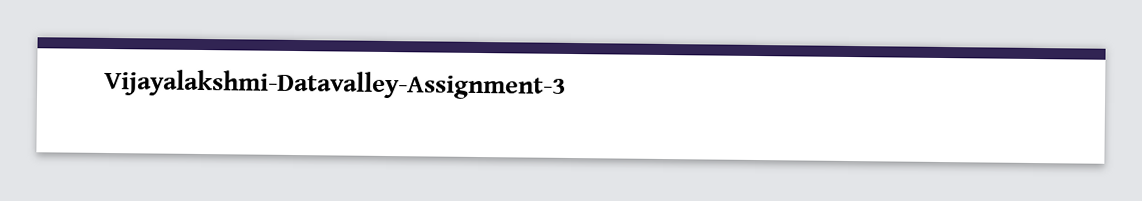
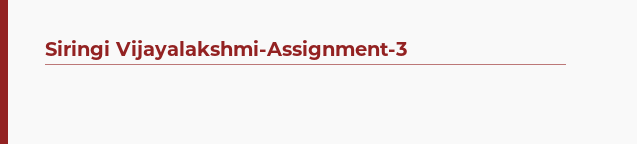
[104,68,566,100] Vijayalakshmi-Datavalley-Assignment-3 -> [45,40,408,60] Siringi Vijayalakshmi-Assignment-3

